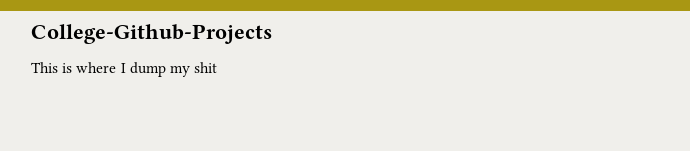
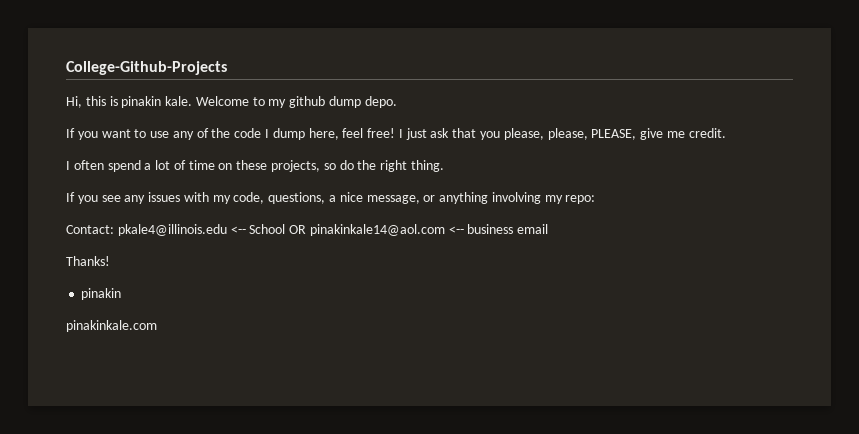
[31,62,218,77] This is where I dump my shit -> [66,96,397,108] [66,128,726,140] [66,160,444,172] [66,192,596,204] [66,224,549,236] [66,256,110,266] [81,288,122,300] [66,320,157,332] Hi, this is pinakin kale. Welcome to my github dump depo. // If you want to use any of the code I dump here, feel free! I just ask that you please, please, PLEASE, give me credit. // I often spend a lot of time on these projects, so do the right thing. // If you see any issues with my code, questions, a nice message, or anything involving my repo: // Contact: pkale4@illinois.edu <-- School OR pinakinkale14@aol.com <-- business email // Thanks! // pinakin // pinakinkale.com

